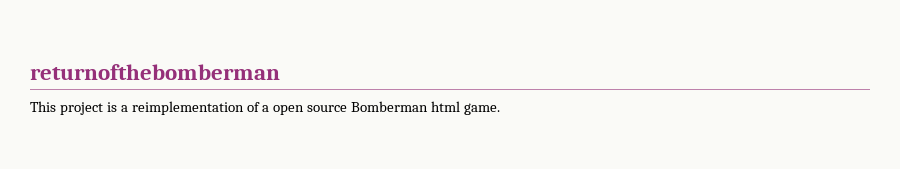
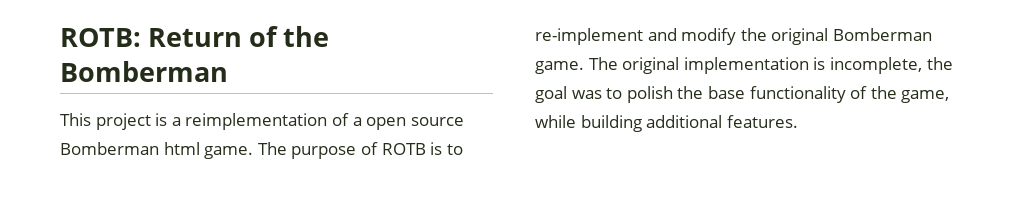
[30,64,280,80] returnofthebomberman -> [60,26,330,47] [60,61,228,82] ROTB: Return of the Bomberman
(501, 109) none -> [257,142,463,159] [535,28,932,45] [535,57,953,74] [535,86,950,103] [535,115,798,132] The purpose of ROTB is to re-implement and modify the original Bomberman game. The original implementation is incomplete, the goal was to polish the base functionality of the game, while building additional features.

